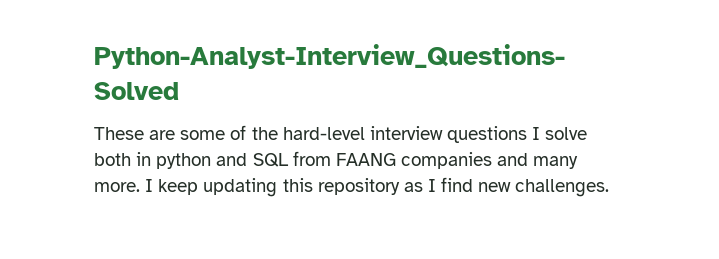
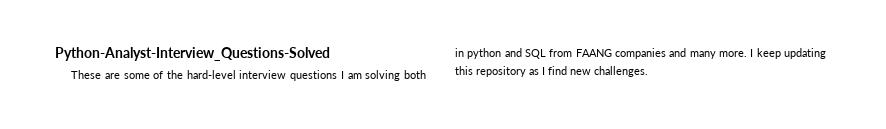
[545,127,588,140] solve -> [347,70,401,81] am solving

